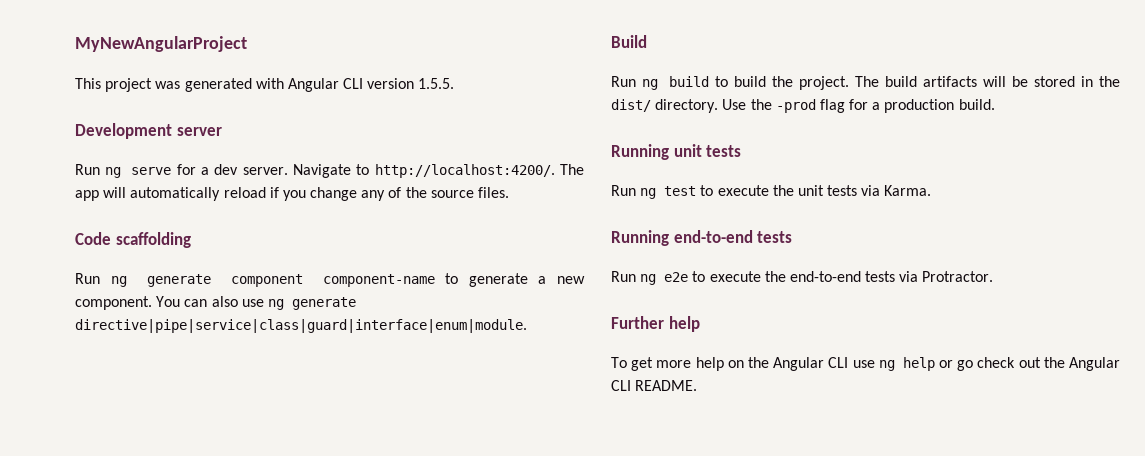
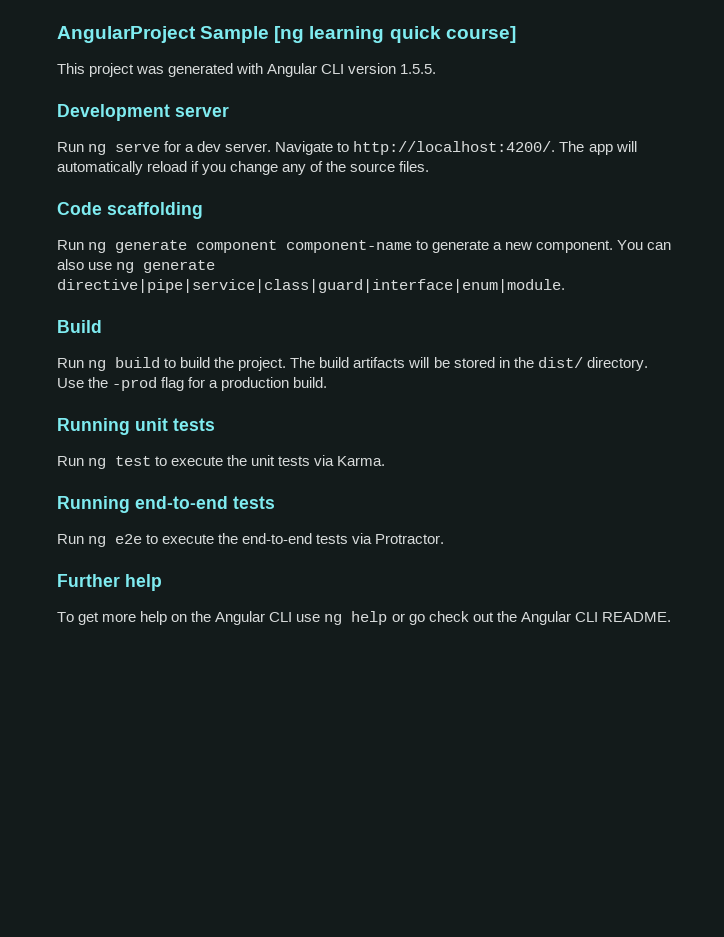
[75,36,247,52] MyNewAngularProject -> [57,26,516,43] AngularProject Sample [ng learning quick course]

